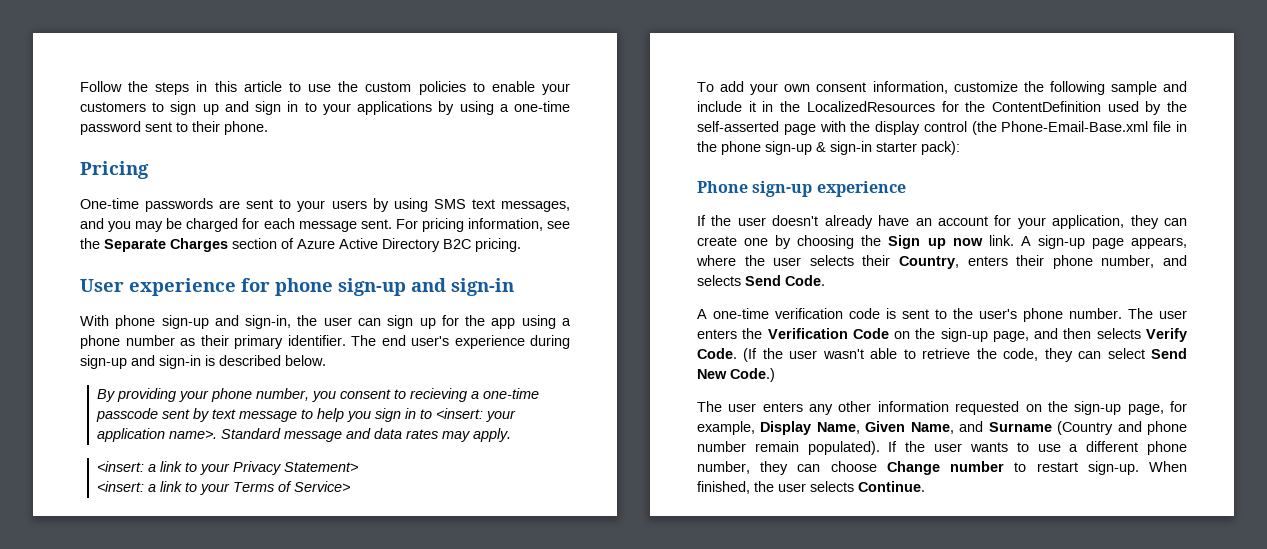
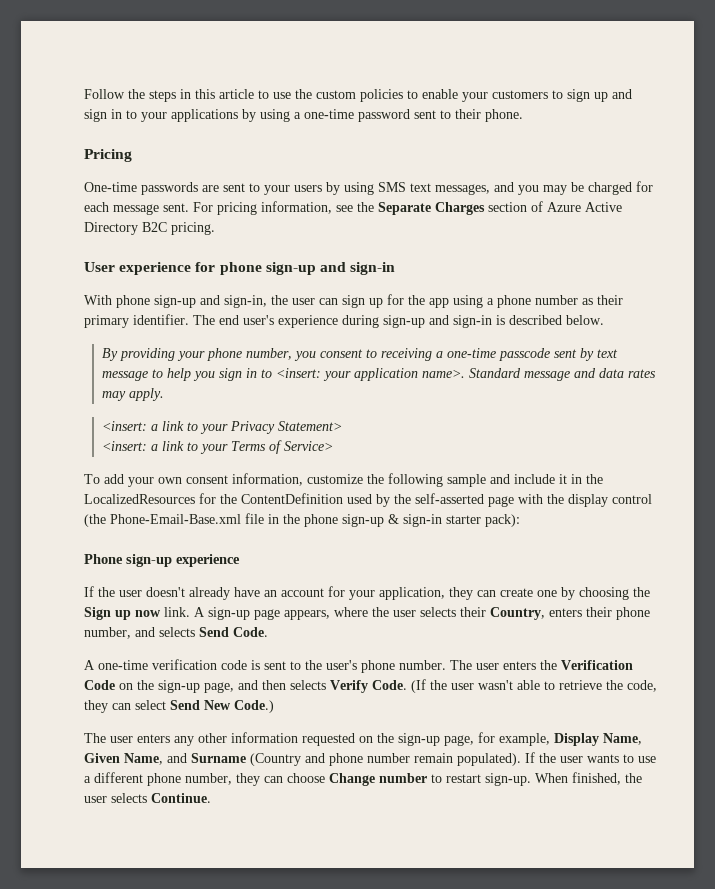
[409,388,467,402] recieving -> [381,348,433,361] receiving

